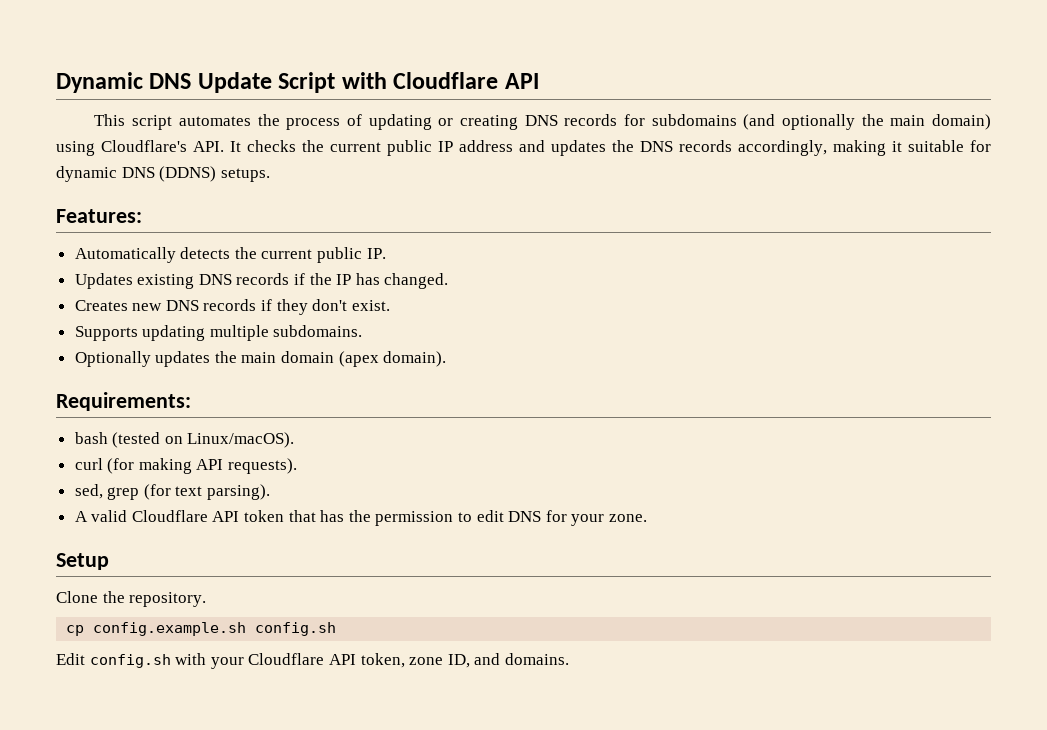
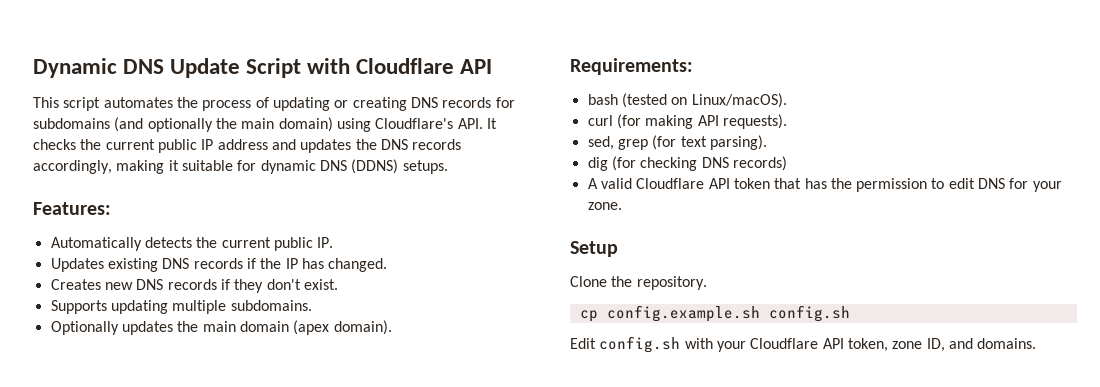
(271, 492) none -> [587,156,787,171] // dig (for checking DNS records)

